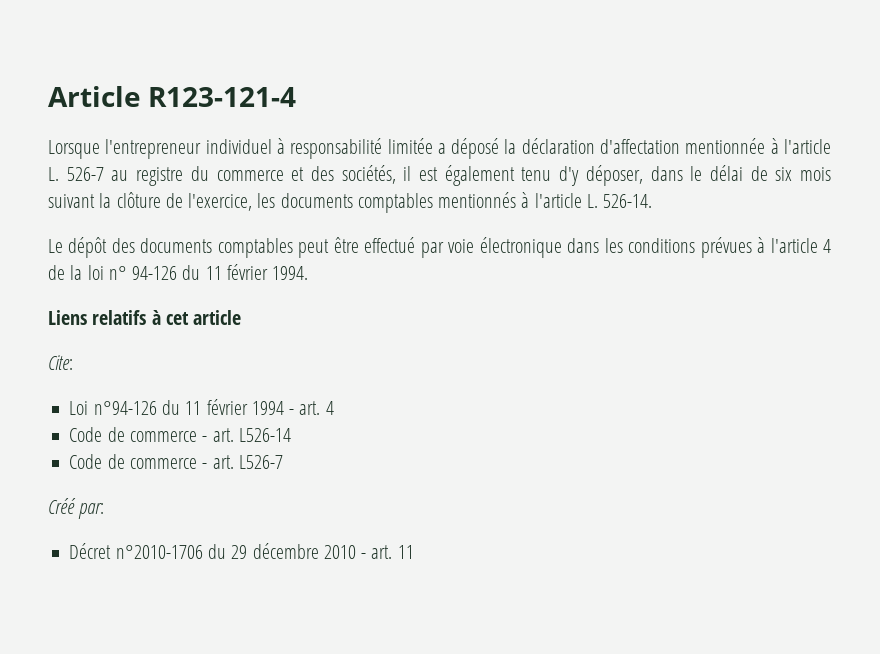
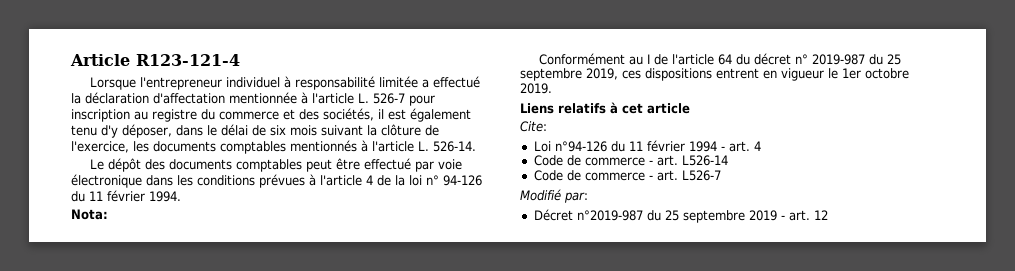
[451,138,500,159] déposé -> [432,76,480,88] effectué
(104, 174) none -> [409,95,435,106] [71,109,130,122] pour inscription
(309, 273) none -> [71,209,108,220] [538,53,901,65] [520,68,909,81] [520,83,552,94] // Nota: // Conformément au I de l'article 64 du décret n° 2019-987 du 25 septembre 2019, ces dispositions entrent en vigueur le 1er octobre 2019.
[48,498,76,514] Créé -> [520,189,561,201] Modifié
[115,543,414,559] n°2010-1706 du 29 décembre 2010 - art. 11 -> [576,210,828,223] n°2019-987 du 25 septembre 2019 - art. 12

